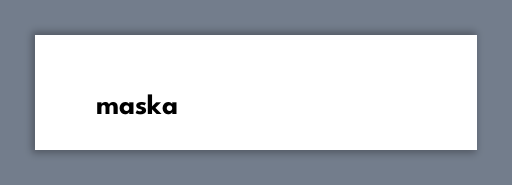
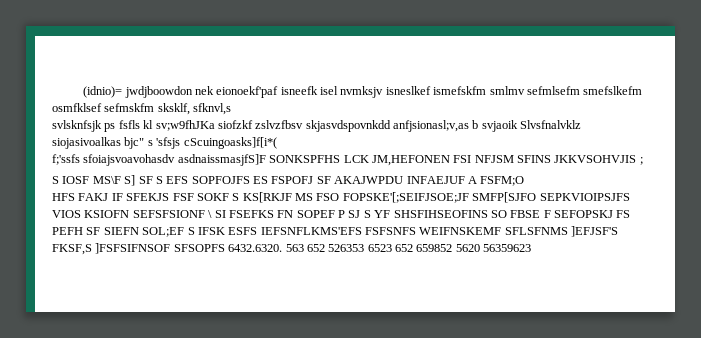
[96,94,178,115] maska -> [83,86,643,98] [52,103,232,115] [52,120,582,132] [52,137,277,149] [52,154,643,166] [52,175,525,186] [52,192,630,203] [52,210,631,218] [52,226,619,237] [52,243,532,255] (idnio)= jwdjboowdon nek eionoekf'paf isneefk isel nvmksjv isneslkef ismefskfm smlmv sefmlsefm smefslkefm osmfklsef sefmskfm sksklf, sfknvl,s // svlsknfsjk ps fsfls kl sv;w9fhJKa siofzkf zslvzfbsv skjasvdspovnkdd anfjsionasl;v,as b svjaoik Slvsfnalvklz siojasivoalkas bjc" s 'sfsjs cScuingoasks]f[i*( // f;'ssfs sfoiajsvoavohasdv asdnaissmasjfS]F SONKSPFHS LCK JM,HEFONEN FSI NFJSM SFINS JKKVSOHVJIS ; // S IOSF MS\F S] SF S EFS SOPFOJFS ES FSPOFJ SF AKAJWPDU INFAEJUF A FSFM;O // HFS FAKJ IF SFEKJS FSF SOKF S KS[RKJF MS FSO FOPSKE'[;SEIFJSOE;JF SMFP[SJFO SEPKVIOIPSJFS VIOS KSIOFN SEFSFSIONF \ SI FSEFKS FN SOPEF P SJ S YF SHSFIHSEOFINS SO FBSE F SEFOPSKJ FS PEFH SF SIEFN SOL;EF S IFSK ESFS IEFSNFLKMS'EFS FSFSNFS WEIFNSKEMF SFLSFNMS ]EFJSF'S FKSF,S ]FSFSIFNSOF SFSOPFS 6432.6320. 563 652 526353 6523 652 659852 5620 56359623

